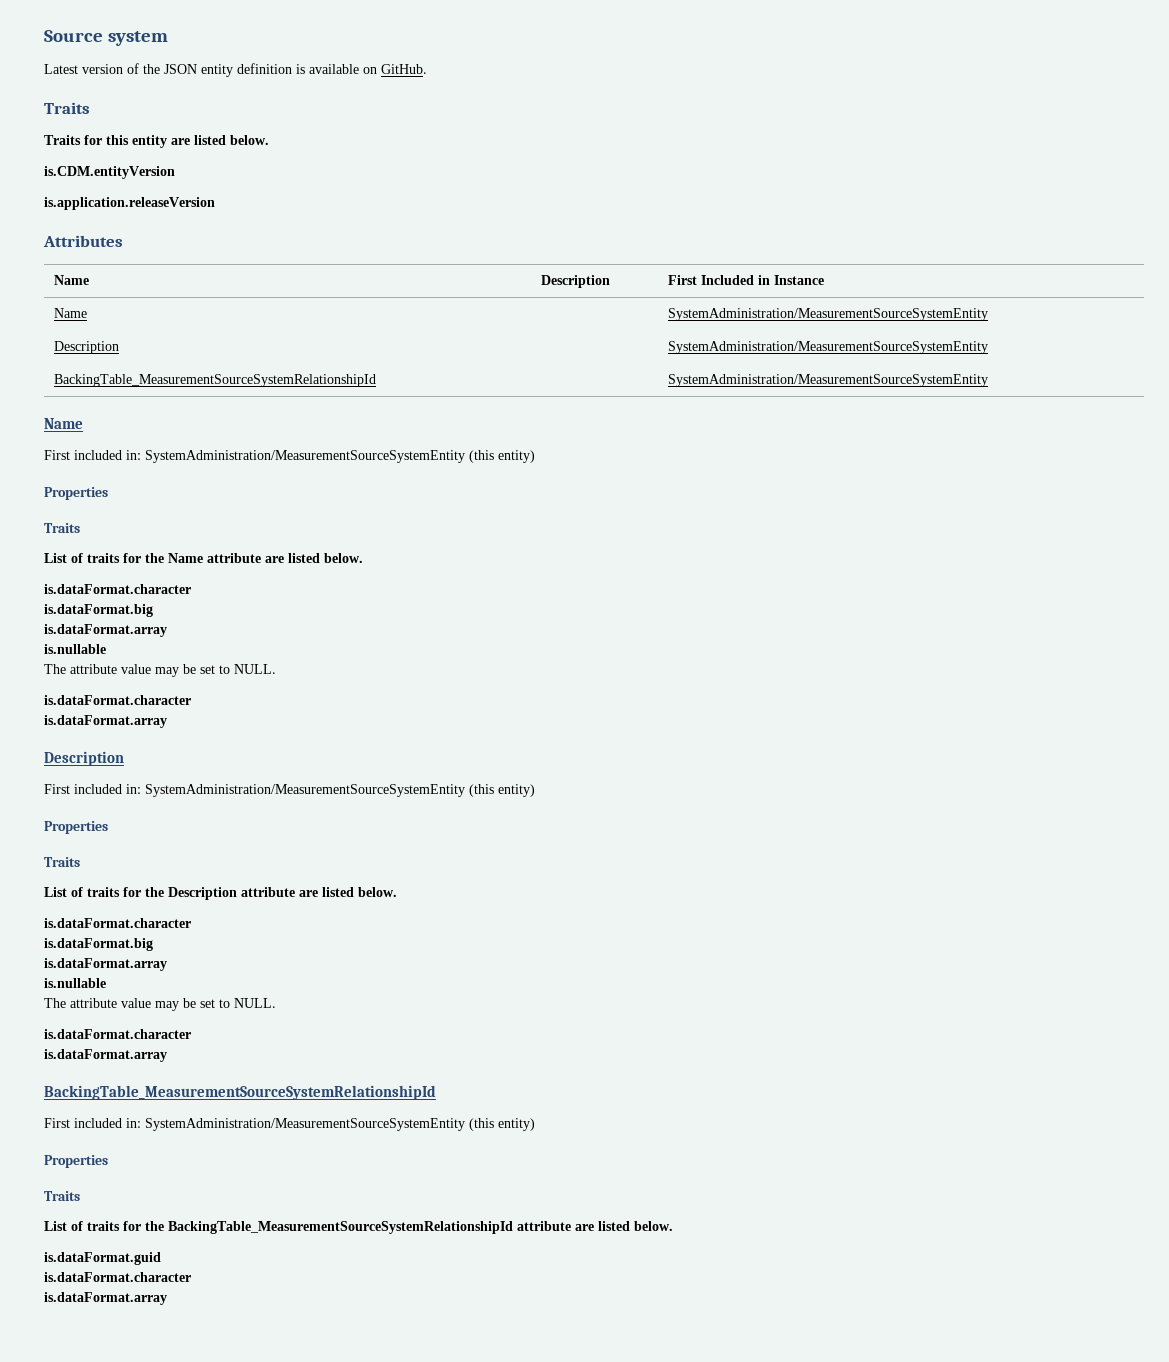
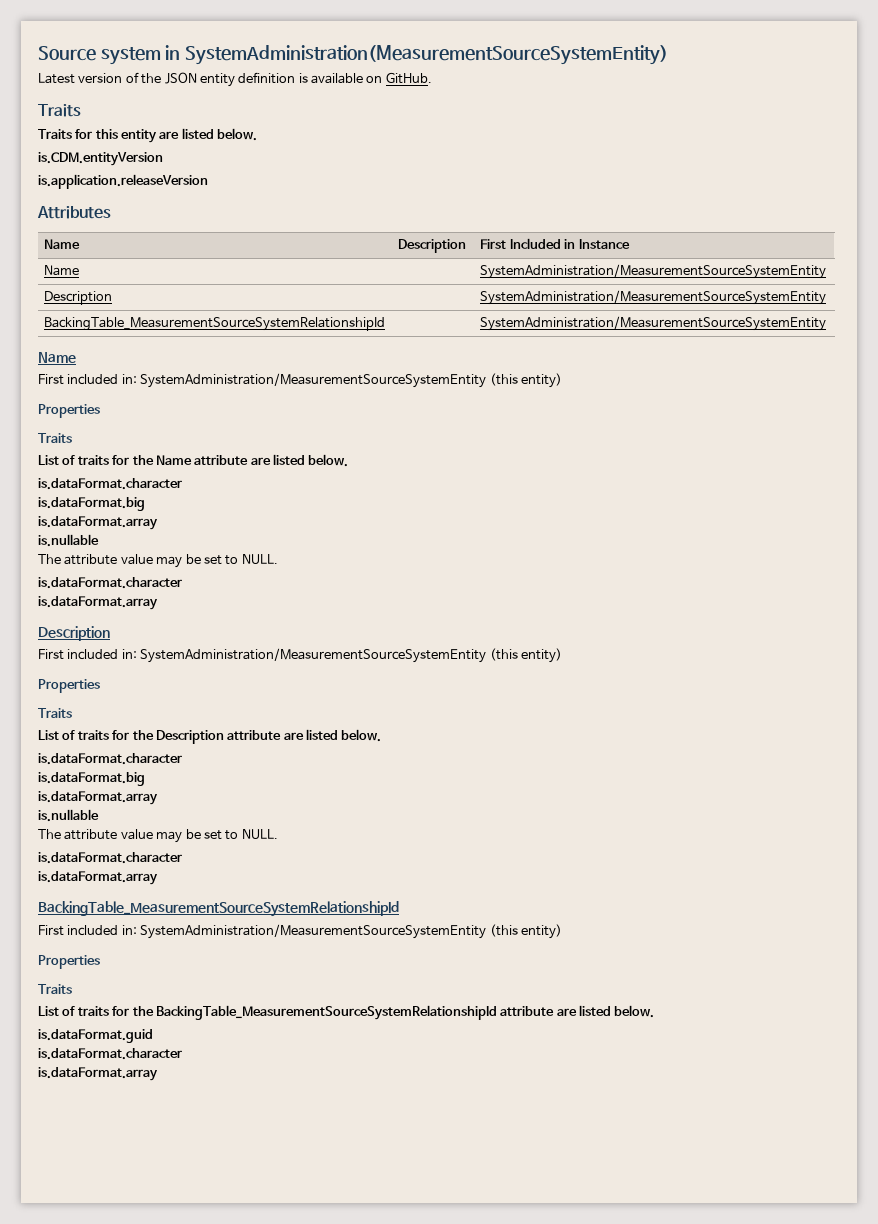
(169, 38) none -> [165,45,669,65] in SystemAdministration(MeasurementSourceSystemEntity)

